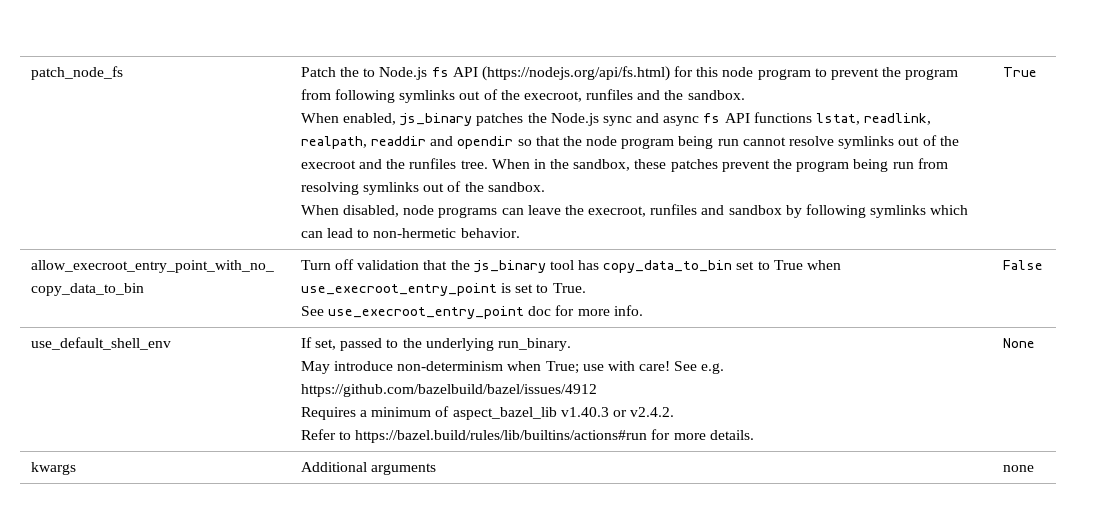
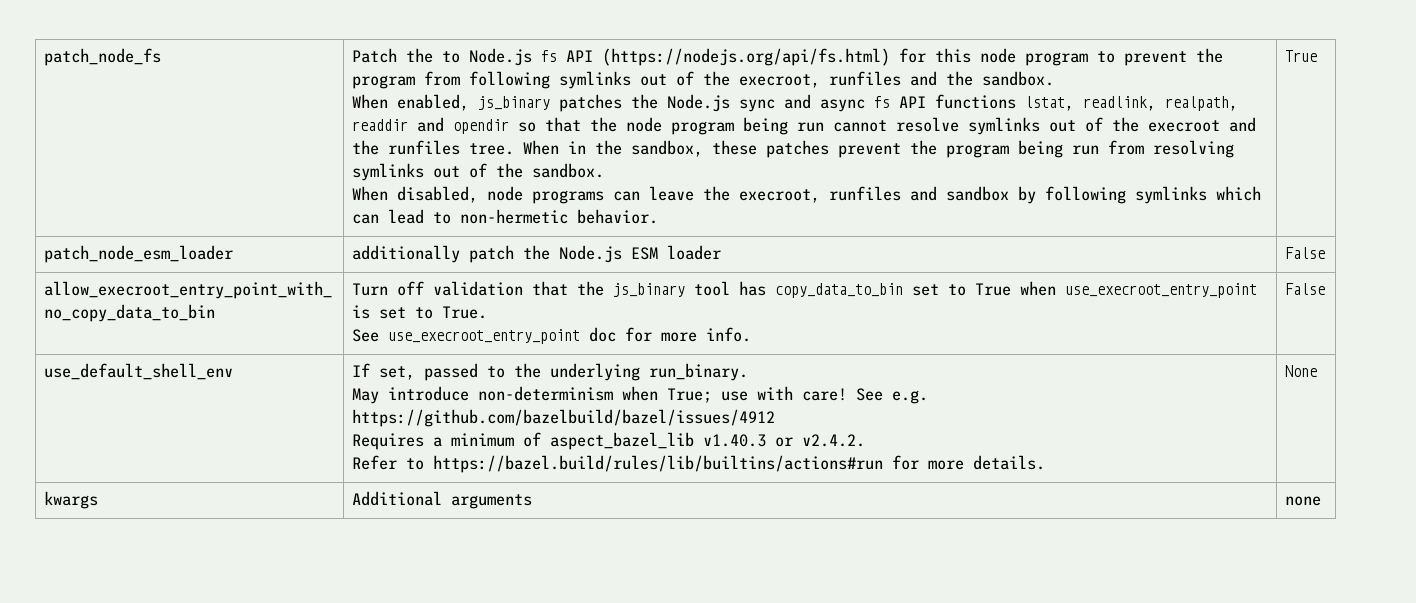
(1037, 72) none -> [43,245,233,263] [351,245,721,263] [1284,247,1325,259] // patch_node_esm_loader | additionally patch the Node.js ESM loader | False

